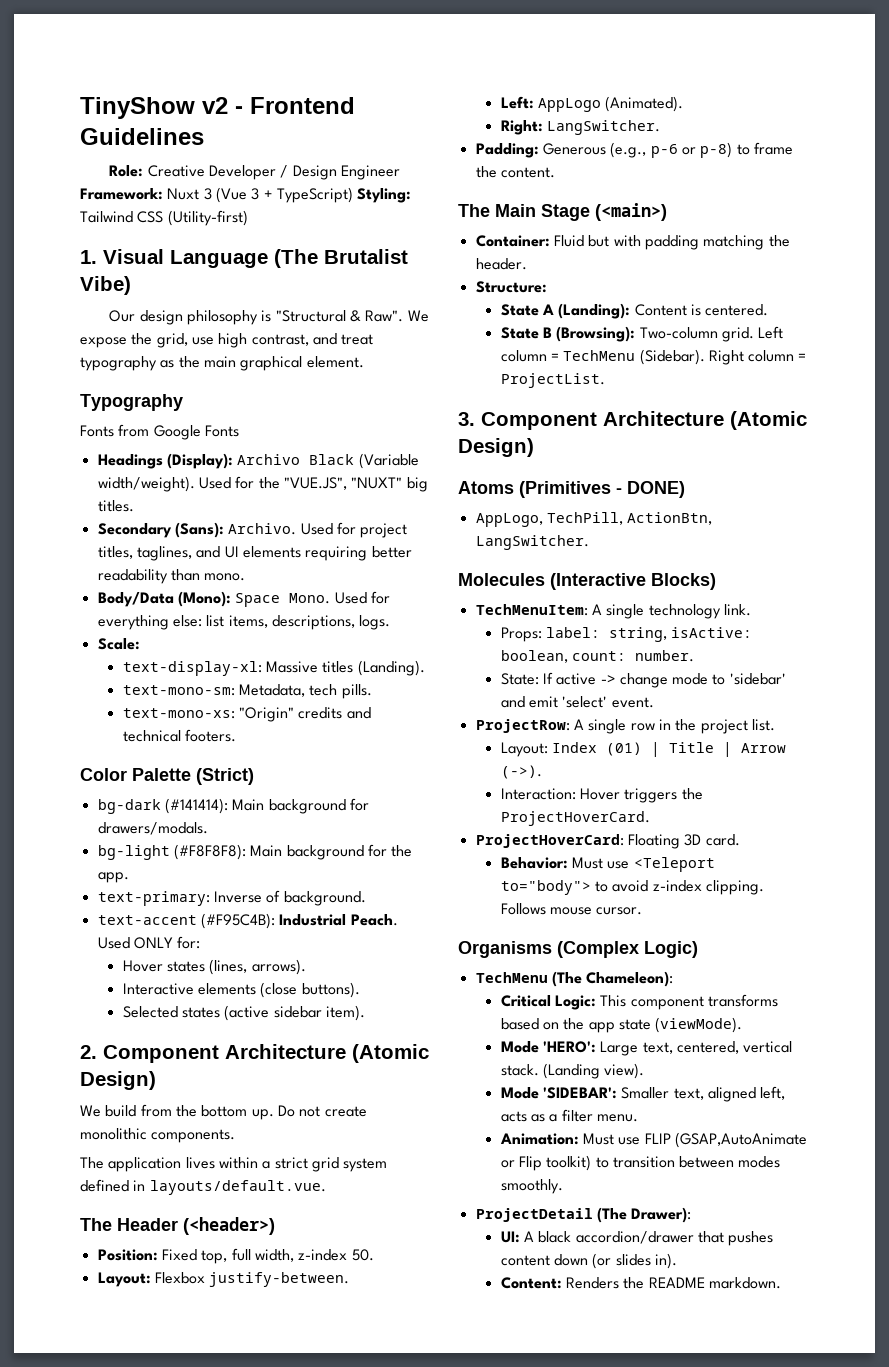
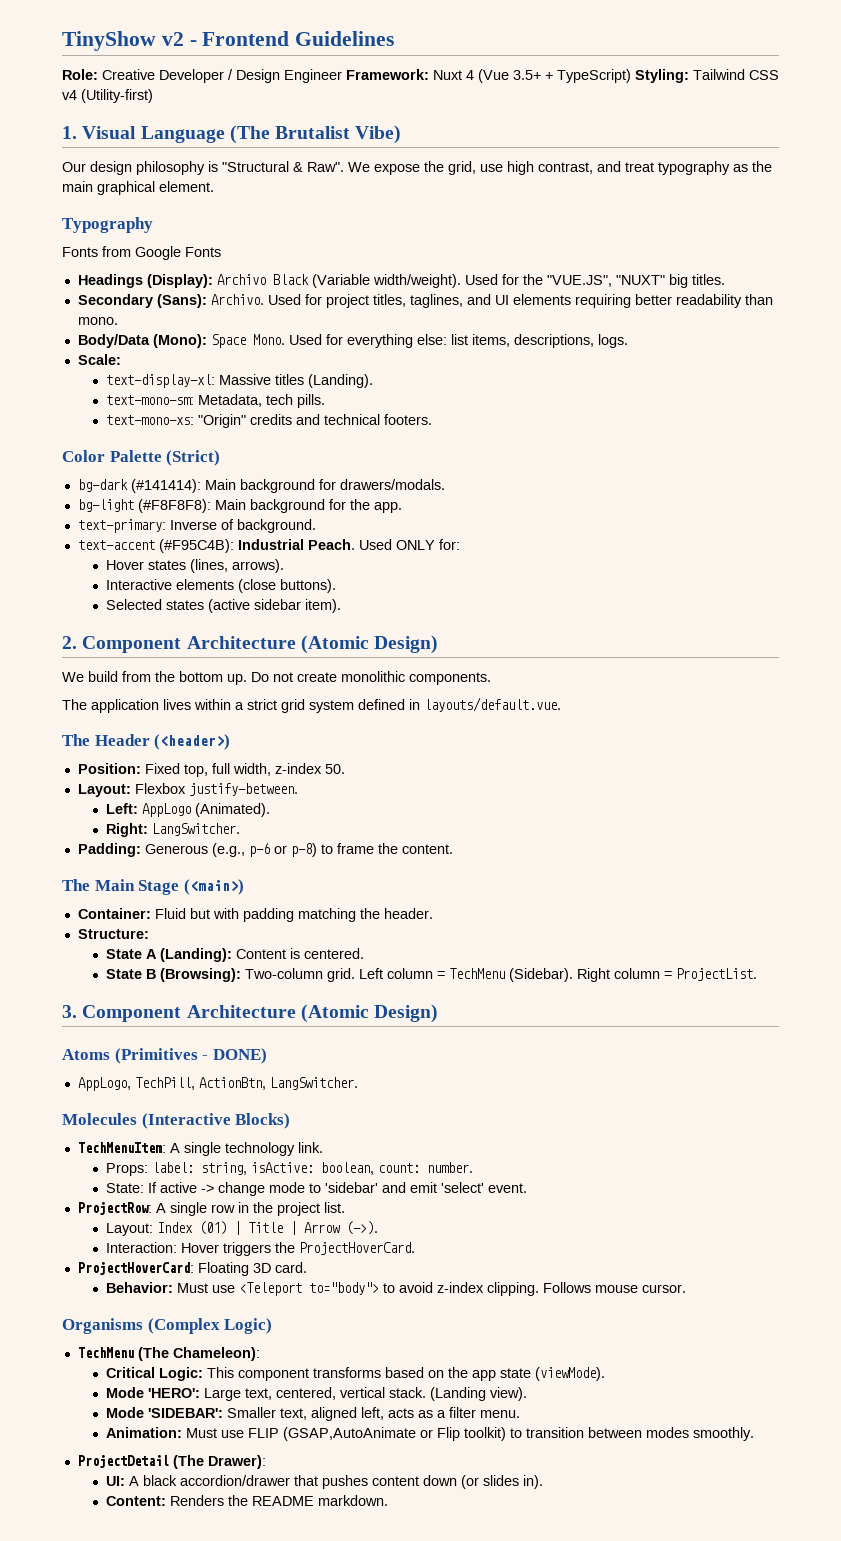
[203,187,260,203] 3 (Vue 3 -> [466,69,541,83] 4 (Vue 3.5+
(164, 217) none -> [62,90,77,100] v4

